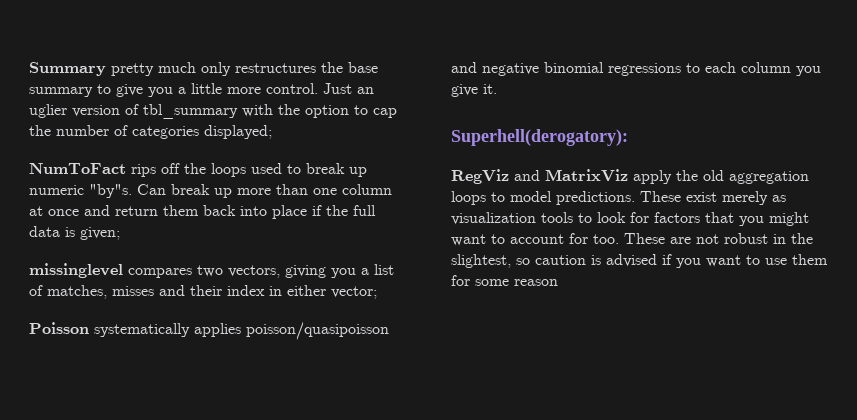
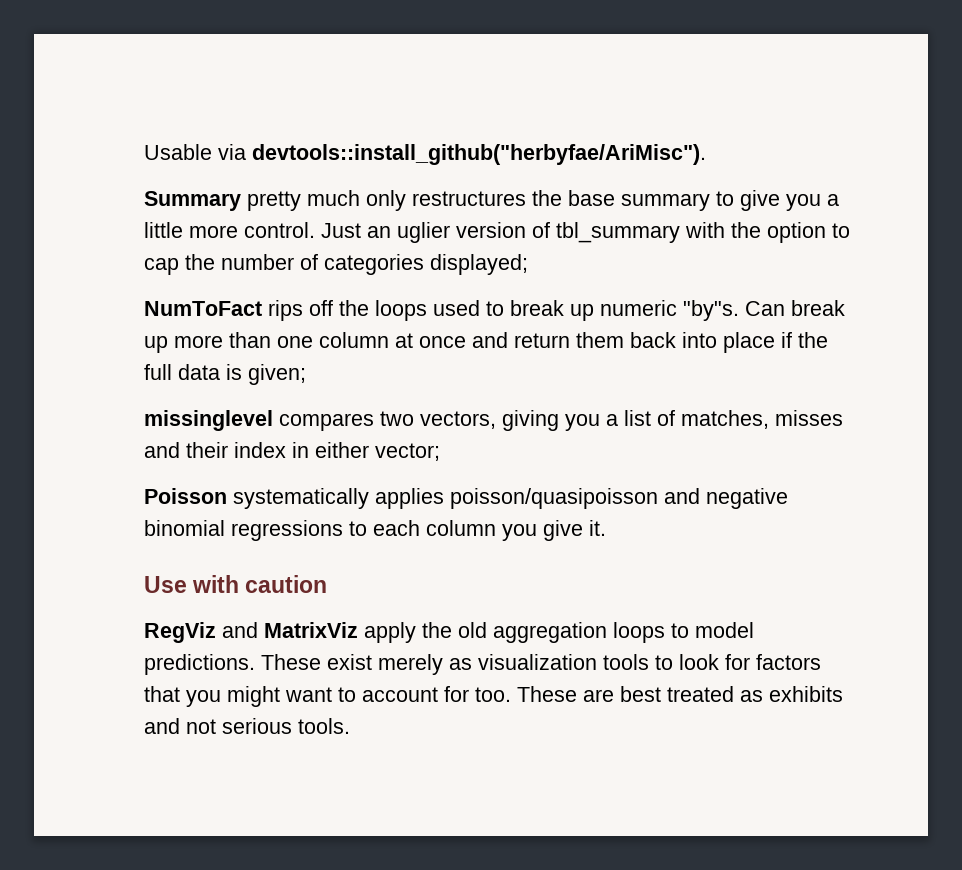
(29, 69) none -> [144,144,706,165] Usable via devtools::install_github("herbyfae/AriMisc"). //
[451,129,628,146] Superhell(derogatory): -> [144,575,328,593] Use with caution
[696,233,813,244] [451,254,828,268] [451,275,558,286] not robust in the slightest, so caution is advised if you want to use them for some reason -> [620,686,843,702] [144,718,350,734] best treated as exhibits and not serious tools.

